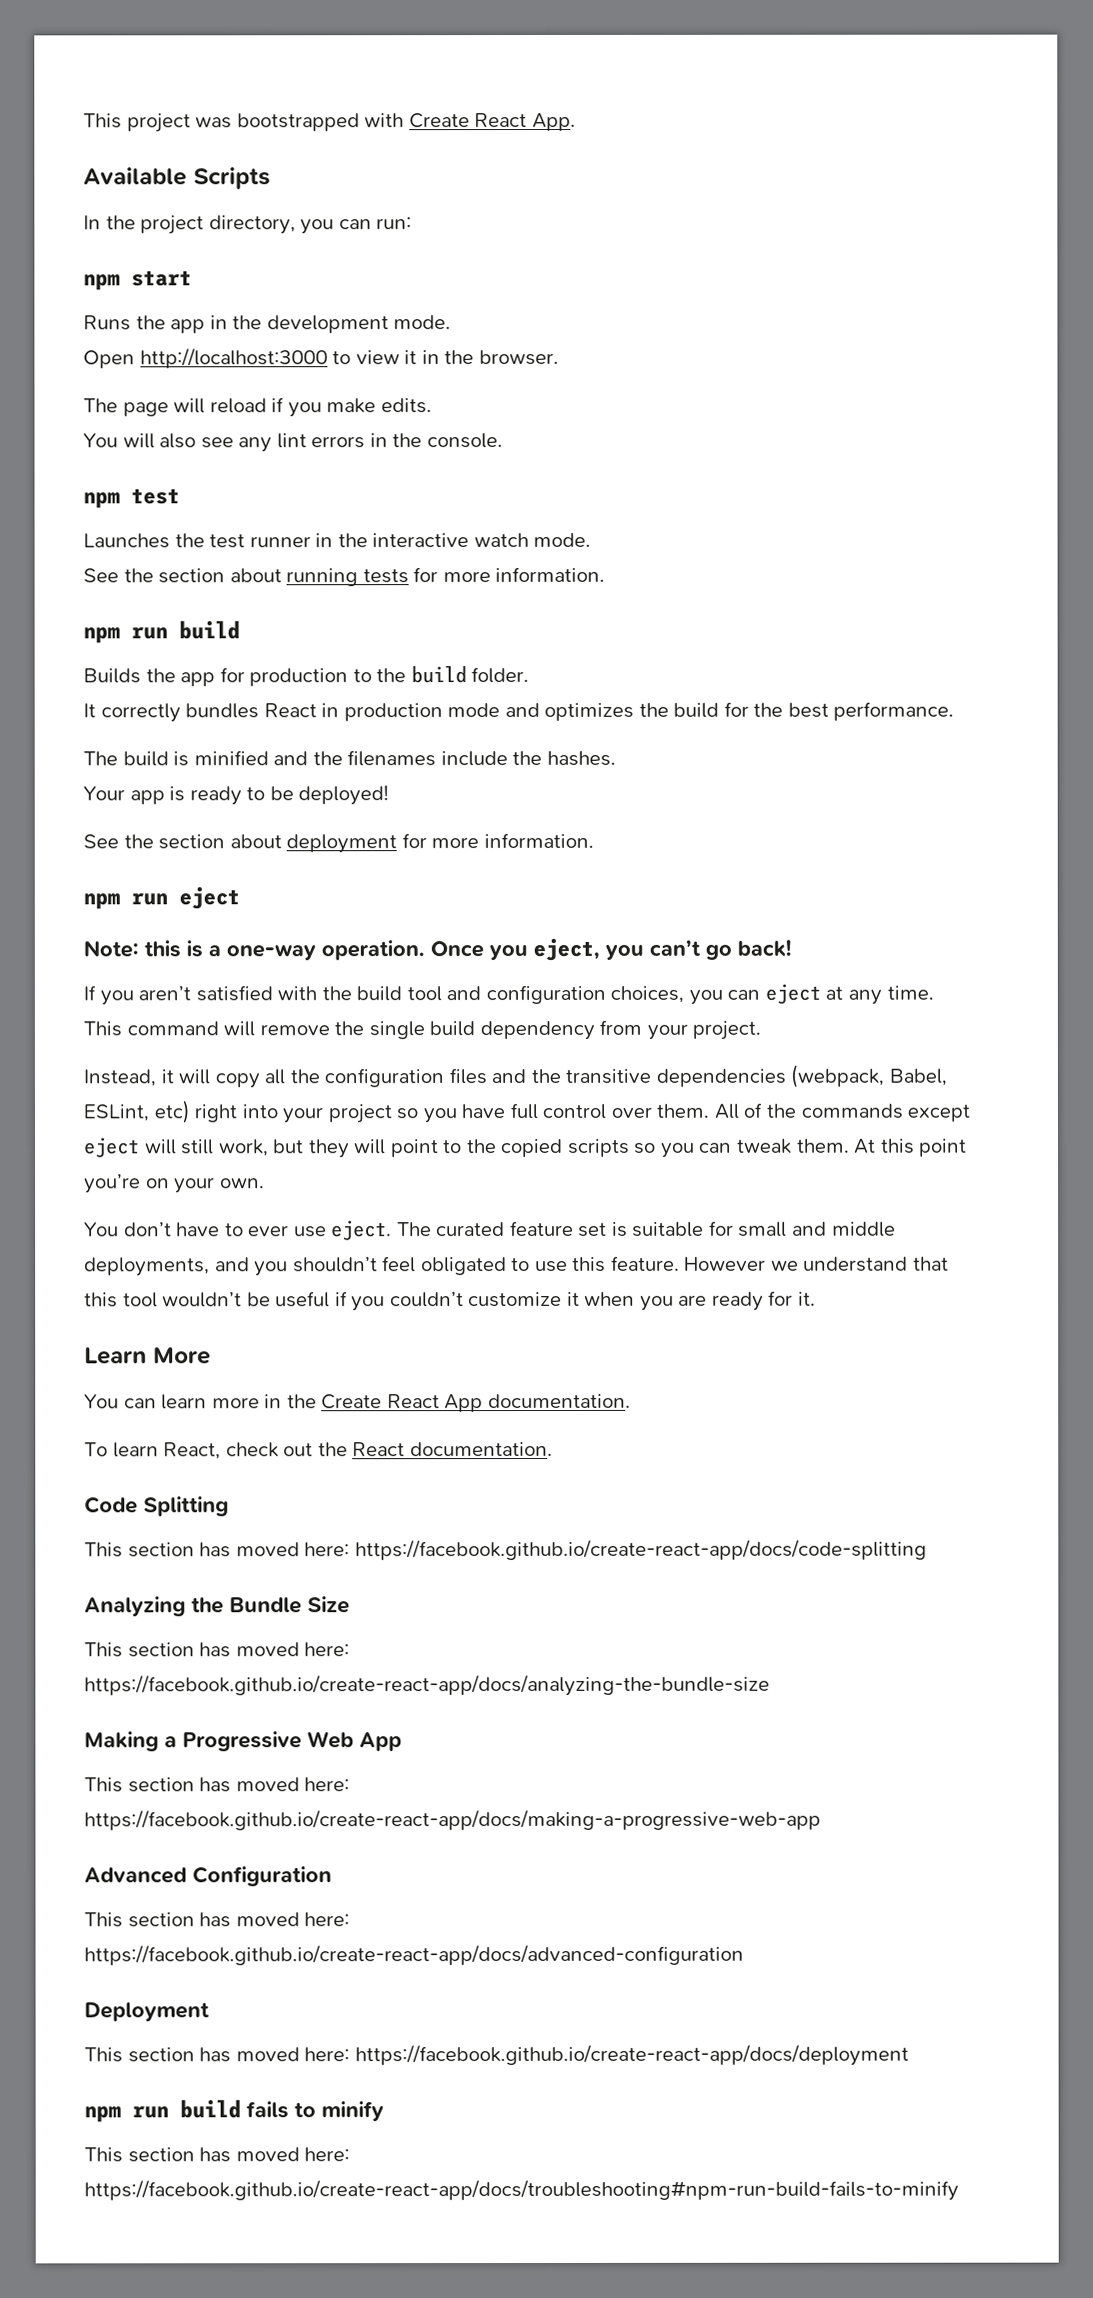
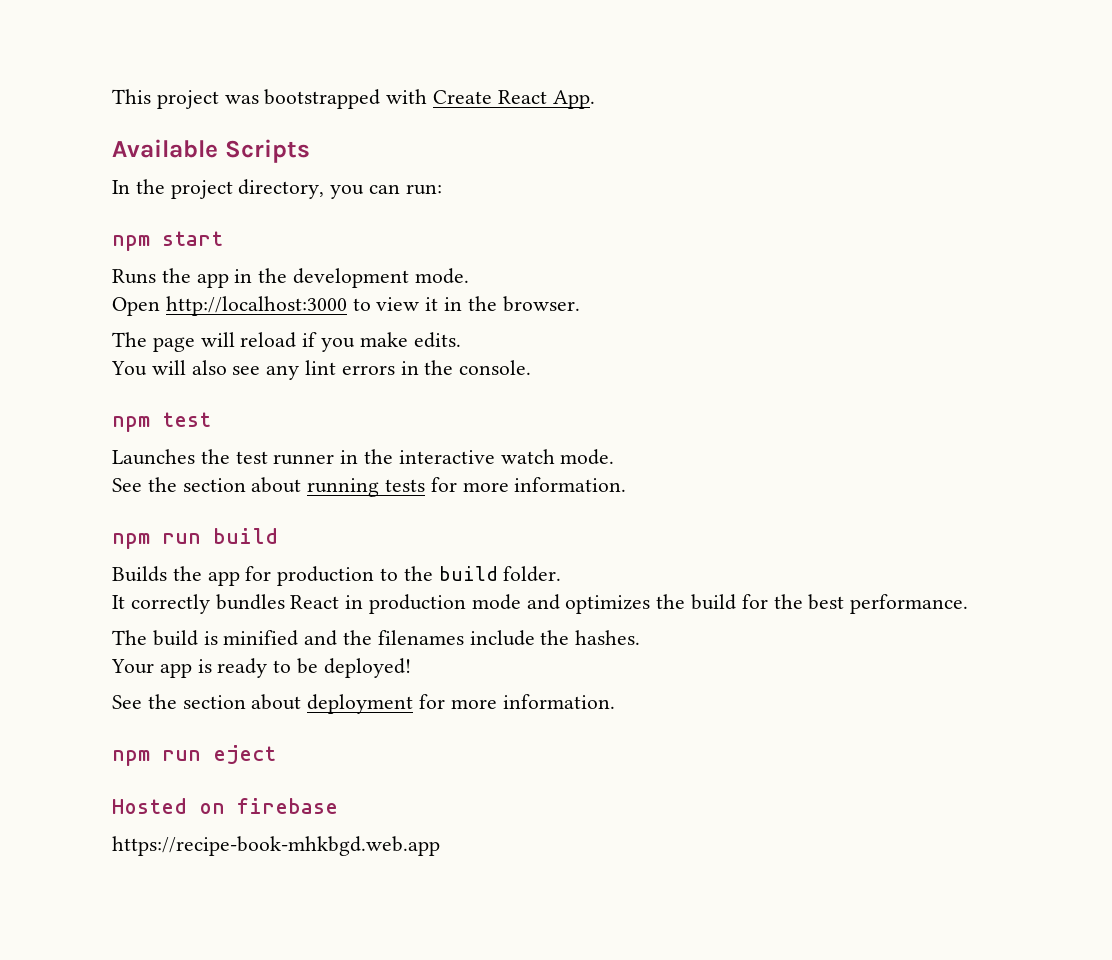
[83,937,792,962] [83,983,934,1006] [83,1019,762,1041] [83,1064,947,1089] [83,1100,971,1124] [83,1137,968,1159] [84,1173,265,1194] [84,1220,896,1241] [84,1255,949,1277] [84,1290,817,1312] [84,1347,211,1365] [84,1393,631,1413] [84,1441,553,1460] [84,1496,229,1517] [84,1539,927,1561] [84,1596,350,1617] [84,1642,351,1658] [84,1674,770,1697] [84,1731,402,1752] [84,1777,351,1793] [84,1809,821,1831] [84,1866,332,1887] [84,1912,351,1928] [84,1944,744,1966] [84,2002,210,2022] [84,2044,909,2067] [84,2099,384,2123] [84,2147,351,2163] [84,2179,959,2202] Note: this is a one-way operation. Once you eject, you can’t go back! // If you aren’t satisfied with the build tool and configuration choices, you can eject at any time. This command will remove the single build dependency from your project. // Instead, it will copy all the configuration files and the transitive dependencies (webpack, Babel, ESLint, etc) right into your project so you have full control over them. All of the commands except eject will still work, but they will point to the copied scripts so you can tweak them. At this point you’re on your own. // You don’t have to ever use eject. The curated feature set is suitable for small and middle deployments, and you shouldn’t feel obligated to use this feature. However we understand that this tool wouldn’t be useful if you couldn’t customize it when you are ready for it. // Learn More // You can learn more in the Create React App documentation. // To learn React, check out the React documentation. // Code Splitting // This section has moved here: https://facebook.github.io/create-react-app/docs/code-splitting // Analyzing the Bundle Size // This section has moved here: https://facebook.github.io/create-react-app/docs/analyzing-the-bundle-size // Making a Progressive Web App // This section has moved here: https://facebook.github.io/create-react-app/docs/making-a-progressive-web-app // Advanced Configuration // This section has moved here: https://facebook.github.io/create-react-app/docs/advanced-configuration // Deployment // This section has moved here: https://facebook.github.io/create-react-app/docs/deployment // npm run build fails to minify // This section has moved here: https://facebook.github.io/create-react-app/docs/troubleshooting#npm-run-build-fails-to-minify -> [112,798,338,814] [112,836,440,856] Hosted on firebase // https://recipe-book-mhkbgd.web.app

